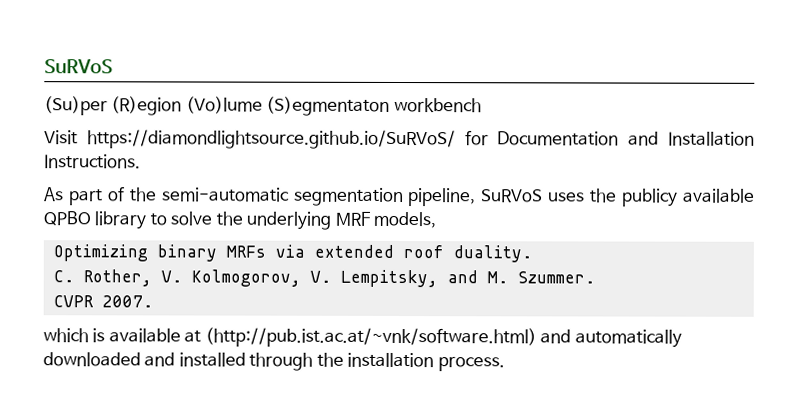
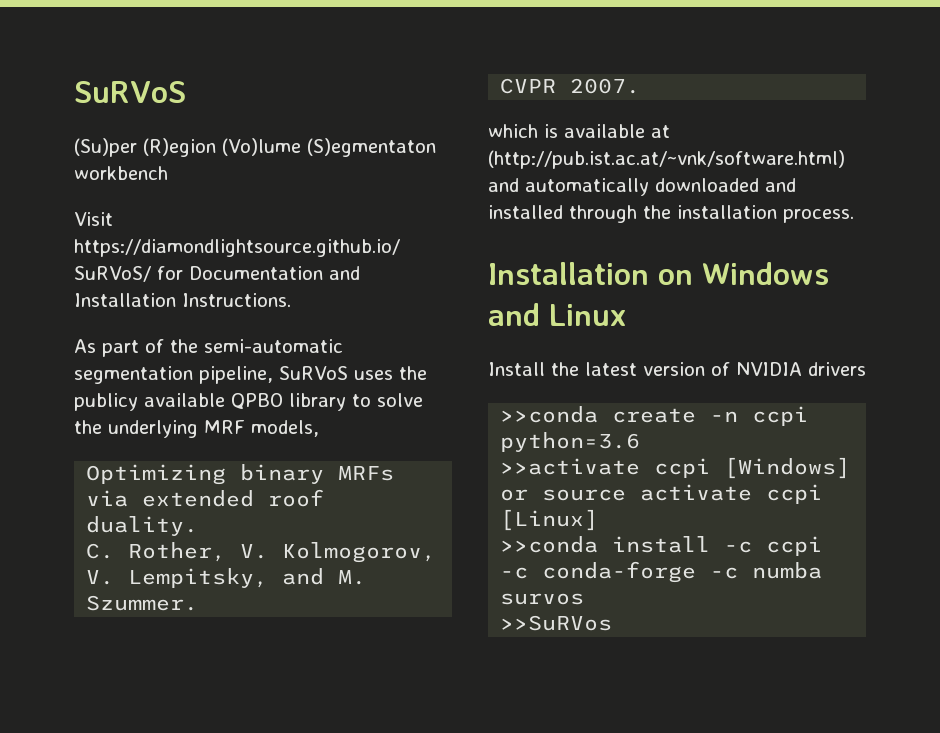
(505, 364) none -> [488,262,829,285] [488,303,626,326] [488,362,866,376] [500,406,809,426] [500,432,641,452] [500,457,851,479] [500,484,823,504] [500,509,599,531] [500,536,823,556] [500,561,823,583] [500,593,585,605] [500,615,613,631] // Installation on Windows and Linux // Install the latest version of NVIDIA drivers // >>conda create -n ccpi python=3.6 // >>activate ccpi [Windows] or source activate ccpi [Linux] // >>conda install -c ccpi -c conda-forge -c numba survos // >>SuRVos

